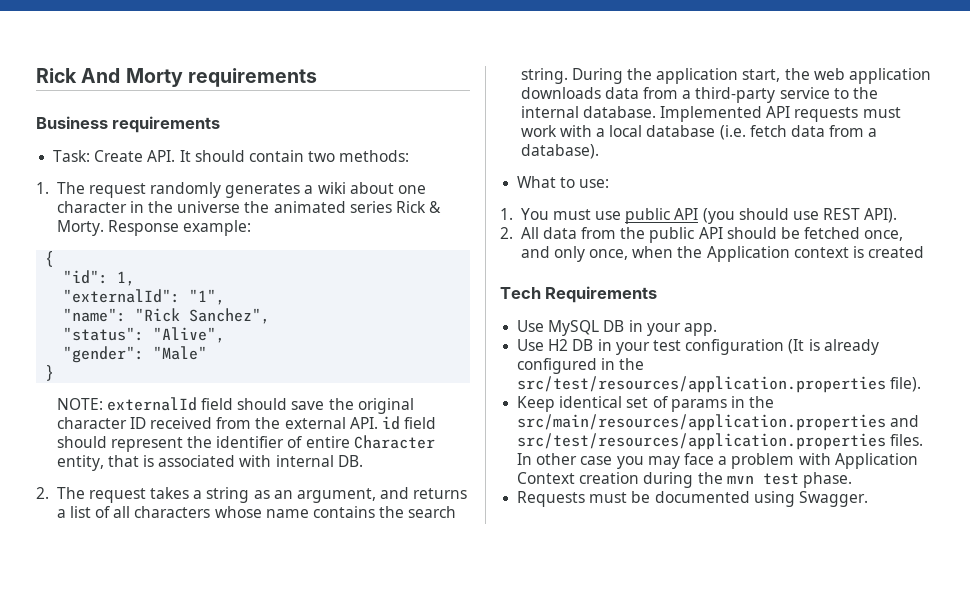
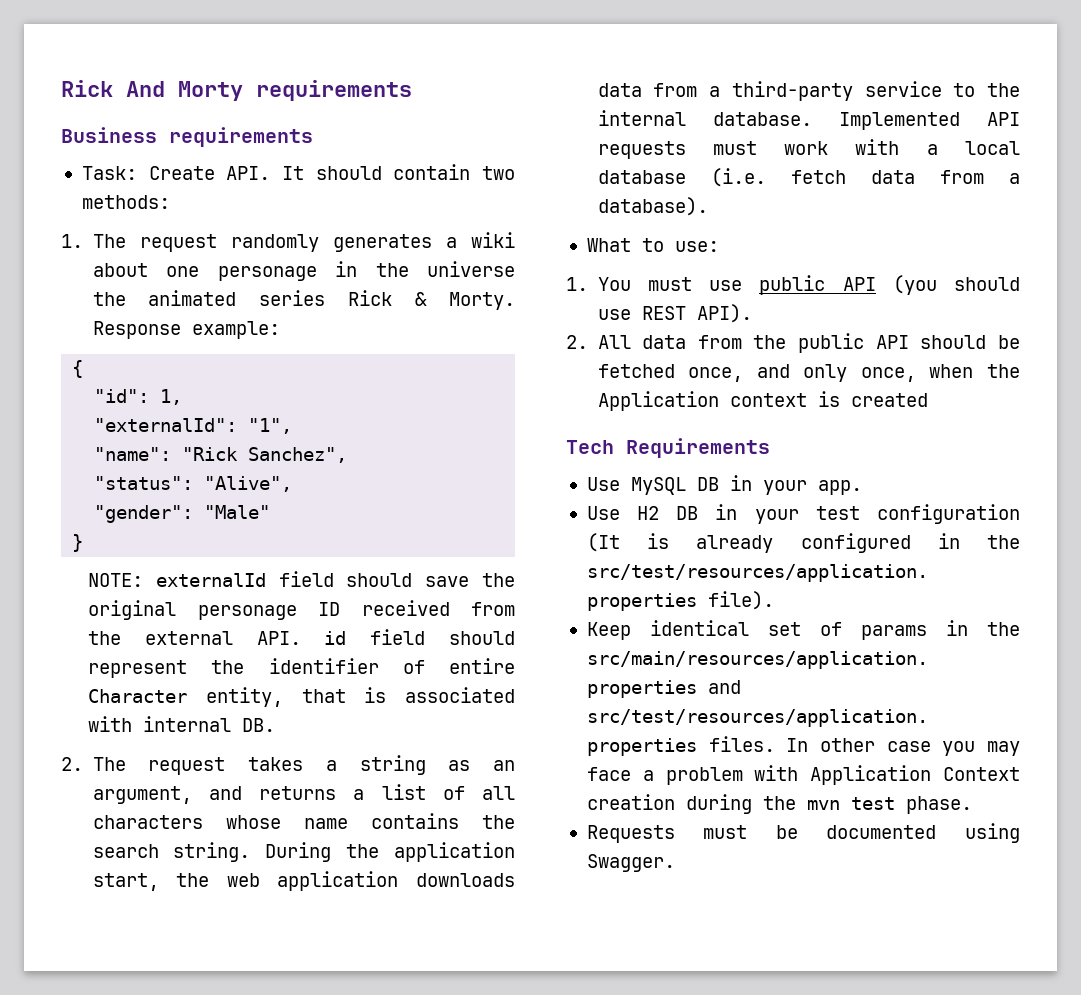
[56,201,127,213] character -> [217,266,317,281] personage
[56,417,127,429] character -> [197,605,297,620] personage

